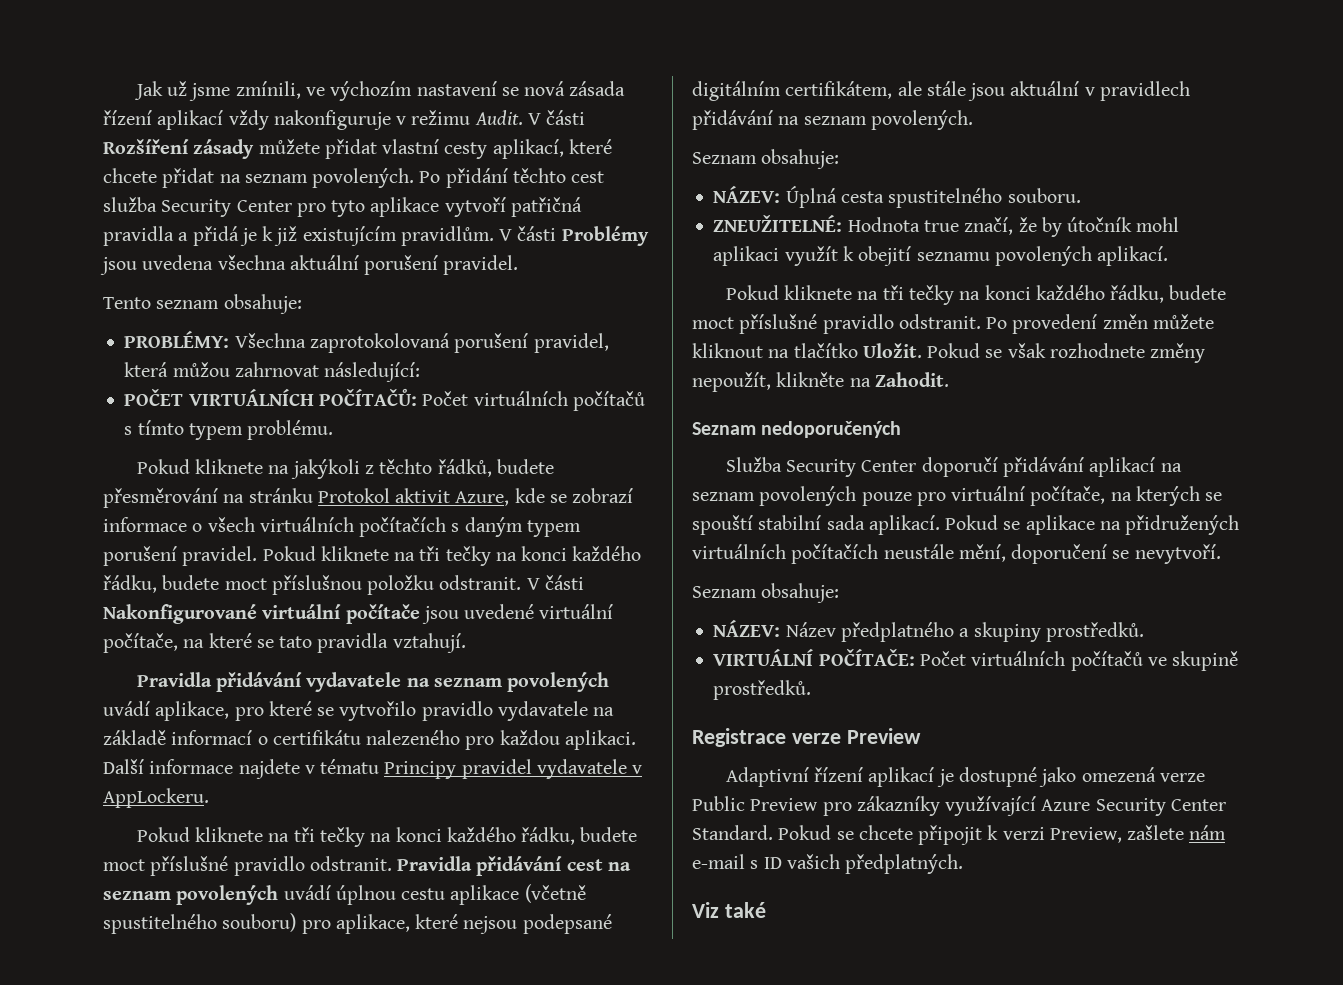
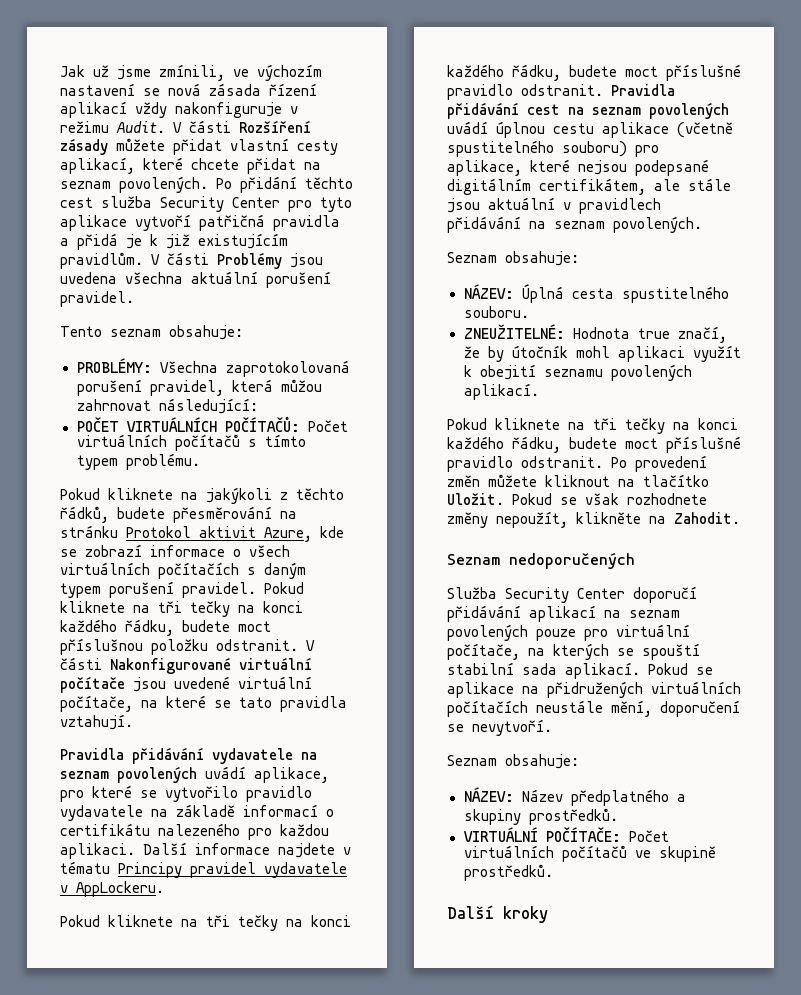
[692,728,921,747] [725,767,1205,787] [692,796,1226,816] [692,825,1227,845] [692,854,964,874] [692,902,766,918] Registrace verze Preview // Adaptivní řízení aplikací je dostupné jako omezená verze Public Preview pro zákazníky využívající Azure Security Center Standard. Pokud se chcete připojit k verzi Preview, zašlete nám e-mail s ID vašich předplatných. // Viz také -> [447,905,548,923] Další kroky

